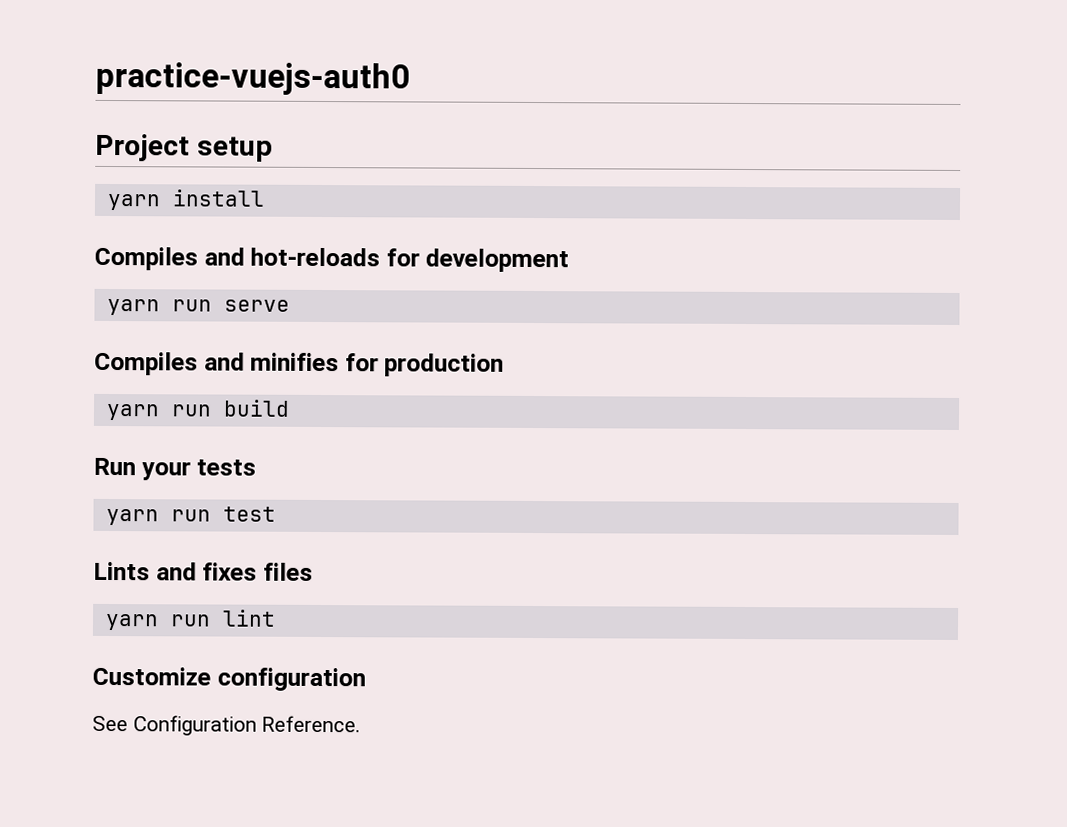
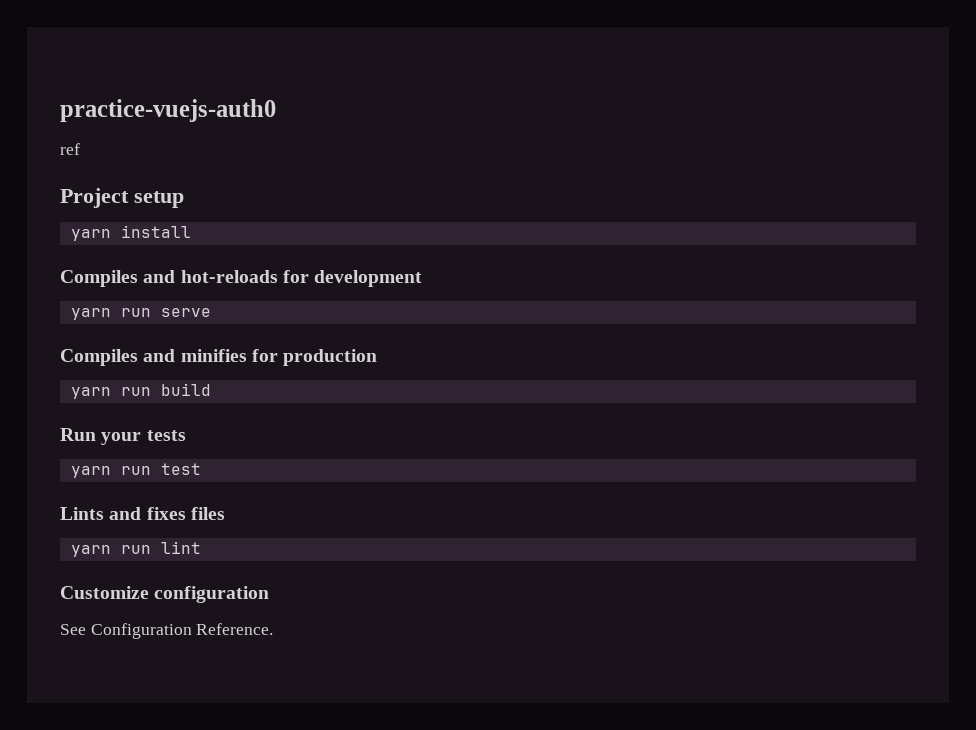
(410, 78) none -> [60,143,80,155] // ref

